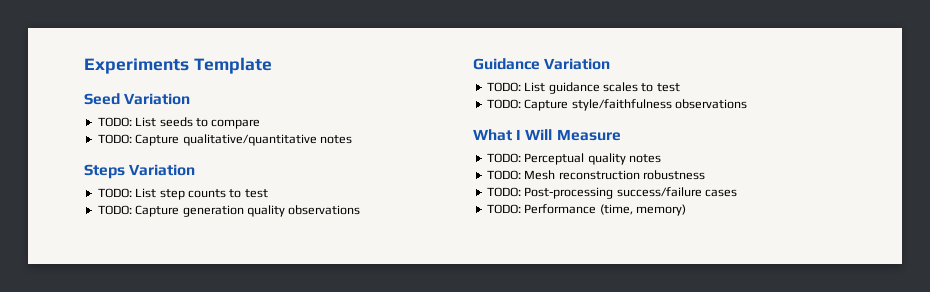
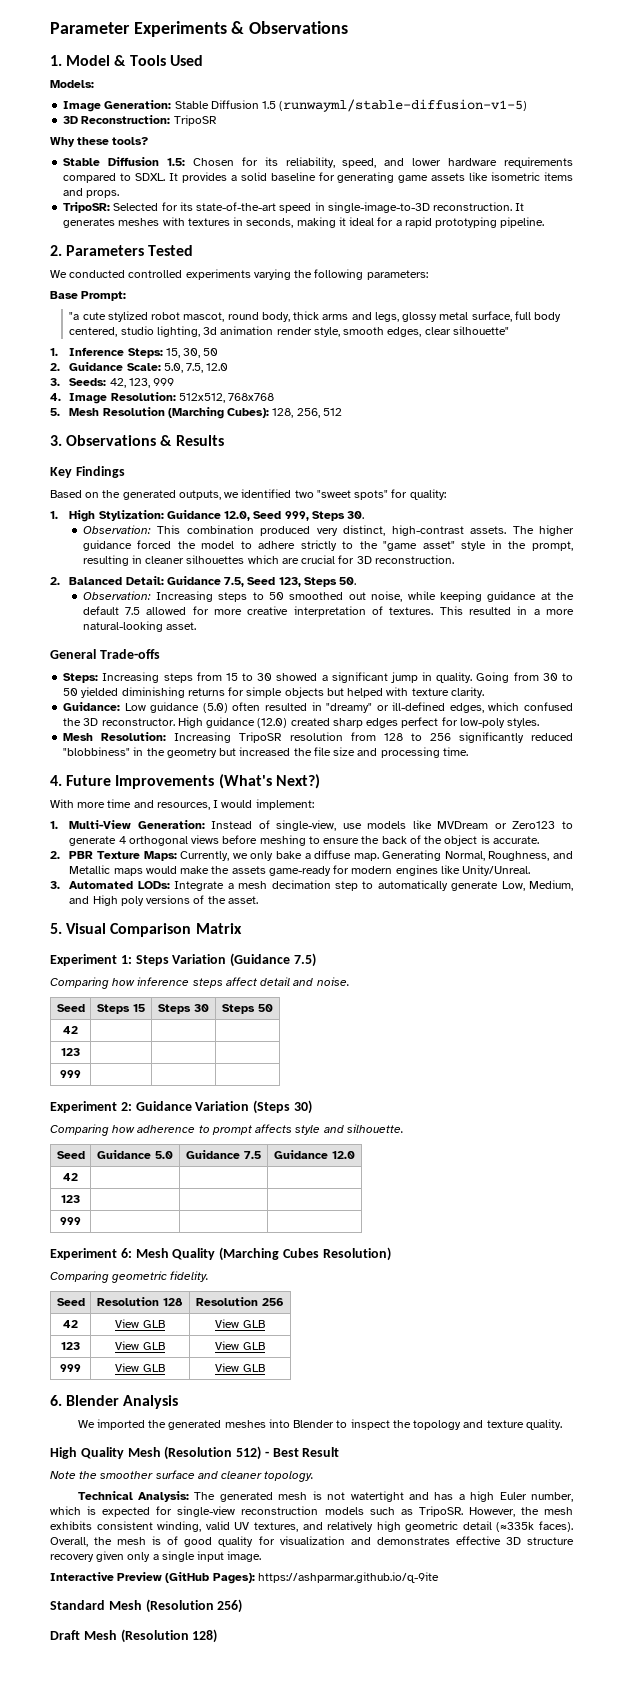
[84,57,272,74] [84,93,191,105] [97,117,261,129] [97,134,352,146] [84,164,196,179] [97,188,268,200] [97,205,361,217] [473,58,611,70] [486,82,680,94] [486,99,747,111] [473,129,621,141] [486,153,661,165] [486,170,705,180] [486,187,737,199] [486,204,686,216] Experiments Template // Seed Variation // TODO: List seeds to compare // TODO: Capture qualitative/quantitative notes // Steps Variation // TODO: List step counts to test // TODO: Capture generation quality observations // Guidance Variation // TODO: List guidance scales to test // TODO: Capture style/faithfulness observations // What I Will Measure // TODO: Perceptual quality notes // TODO: Mesh reconstruction robustness // TODO: Post-processing success/failure cases // TODO: Performance (time, memory) -> [50,21,349,37] [50,55,203,66] [50,80,94,88] [63,99,528,112] [63,115,217,126] [50,137,149,147] [63,157,573,168] [63,172,573,183] [63,188,120,198] [63,202,525,213] [63,217,545,228] [50,245,194,256] [50,269,428,280] [50,291,127,301] [69,311,562,322] [69,326,509,337] [50,347,219,358] [50,362,229,373] [50,378,175,388] [50,392,275,404] [50,407,342,419] [50,435,224,446] [50,466,125,478] [50,489,446,500] [50,510,365,522] [82,525,574,536] [82,540,574,551] [82,555,454,566] [50,576,357,587] [82,591,574,602] [82,606,575,617] [82,621,196,632] [50,649,160,659] [63,672,574,683] [63,687,484,698] [63,702,573,713] [63,717,540,728] [63,732,573,743] [63,747,468,758] [50,774,320,789] [50,799,314,810] [50,820,574,831] [69,835,539,846] [50,850,574,861] [69,865,531,876] [50,880,573,891] [69,895,258,906] [50,923,242,937] [50,953,316,967] [50,977,350,989] [56,1004,85,1012] [97,1004,145,1014] [158,1004,209,1014] [222,1004,273,1014] [63,1026,78,1034] [61,1048,80,1056] [60,1070,81,1078] [50,1100,312,1114] [50,1124,404,1136] [56,1151,85,1159] [97,1150,173,1159] [185,1150,261,1159] [274,1150,355,1159] [63,1173,78,1181] [61,1195,80,1203] [60,1217,81,1225] [50,1247,391,1261] [50,1271,210,1283] [56,1298,85,1306] [97,1297,183,1306] [195,1297,284,1306] [63,1320,78,1328] [115,1319,165,1328] [215,1319,265,1328] [61,1342,80,1350] [115,1341,165,1350] [215,1341,265,1350] [60,1364,81,1372] [115,1363,165,1372] [215,1363,265,1372] [50,1395,179,1409] [77,1419,562,1430] [50,1446,340,1460] [50,1470,315,1482] [77,1491,574,1502] [50,1506,573,1517] [50,1521,573,1532] [50,1536,574,1547] [50,1551,262,1562] [50,1572,439,1584] [50,1599,243,1613] [50,1629,218,1643] Parameter Experiments & Observations // 1. Model & Tools Used // Models: // Image Generation: Stable Diffusion 1.5 (runwayml/stable-diffusion-v1-5) // 3D Reconstruction: TripoSR // Why these tools? // Stable Diffusion 1.5: Chosen for its reliability, speed, and lower hardware requirements compared to SDXL. It provides a solid baseline for generating game assets like isometric items and props. // TripoSR: Selected for its state-of-the-art speed in single-image-to-3D reconstruction. It generates meshes with textures in seconds, making it ideal for a rapid prototyping pipeline. // 2. Parameters Tested // We conducted controlled experiments varying the following parameters: // Base Prompt: // "a cute stylized robot mascot, round body, thick arms and legs, glossy metal surface, full body centered, studio lighting, 3d animation render style, smooth edges, clear silhouette" // 1. Inference Steps: 15, 30, 50 // 2. Guidance Scale: 5.0, 7.5, 12.0 // 3. Seeds: 42, 123, 999 // 4. Image Resolution: 512x512, 768x768 // 5. Mesh Resolution (Marching Cubes): 128, 256, 512 // 3. Observations & Results // Key Findings // Based on the generated outputs, we identified two "sweet spots" for quality: // 1. High Stylization: Guidance 12.0, Seed 999, Steps 30. // Observation: This combination produced very distinct, high-contrast assets. The higher guidance forced the model to adhere strictly to the "game asset" style in the prompt, resulting in cleaner silhouettes which are crucial for 3D reconstruction. // 2. Balanced Detail: Guidance 7.5, Seed 123, Steps 50. // Observation: Increasing steps to 50 smoothed out noise, while keeping guidance at the default 7.5 allowed for more creative interpretation of textures. This resulted in a more natural-looking asset. // General Trade-offs // Steps: Increasing steps from 15 to 30 showed a significant jump in quality. Going from 30 to 50 yielded diminishing returns for simple objects but helped with texture clarity. // Guidance: Low guidance (5.0) often resulted in "dreamy" or ill-defined edges, which confused the 3D reconstructor. High guidance (12.0) created sharp edges perfect for low-poly styles. // Mesh Resolution: Increasing TripoSR resolution from 128 to 256 significantly reduced "blobbiness" in the geometry but increased the file size and processing time. // 4. Future Improvements (What's Next?) // With more time and resources, I would implement: // 1. Multi-View Generation: Instead of single-view, use models like MVDream or Zero123 to generate 4 orthogonal views before meshing to ensure the back of the object is accurate. // 2. PBR Texture Maps: Currently, we only bake a diffuse map. Generating Normal, Roughness, and Metallic maps would make the assets game-ready for modern engines like Unity/Unreal. // 3. Automated LODs: Integrate a mesh decimation step to automatically generate Low, Medium, and High poly versions of the asset. // 5. Visual Comparison Matrix // Experiment 1: Steps Variation (Guidance 7.5) // Comparing how inference steps affect detail and noise. // Seed | Steps 15 | Steps 30 | Steps 50 // 42 | | | // 123 | | | // 999 | | | // Experiment 2: Guidance Variation (Steps 30) // Comparing how adherence to prompt affects style and silhouette. // Seed | Guidance 5.0 | Guidance 7.5 | Guidance 12.0 // 42 | | | // 123 | | | // 999 | | | // Experiment 6: Mesh Quality (Marching Cubes Resolution) // Comparing geometric fidelity. // Seed | Resolution 128 | Resolution 256 // 42 | View GLB | View GLB // 123 | View GLB | View GLB // 999 | View GLB | View GLB // 6. Blender Analysis // We imported the generated meshes into Blender to inspect the topology and texture quality. // High Quality Mesh (Resolution 512) - Best Result // Note the smoother surface and cleaner topology. // Technical Analysis: The generated mesh is not watertight and has a high Euler number, which is expected for single-view reconstruction models such as TripoSR. However, the mesh exhibits consistent winding, valid UV textures, and relatively high geometric detail (≈335k faces). Overall, the mesh is of good quality for visualization and demonstrates effective 3D structure recovery given only a single input image. // Interactive Preview (GitHub Pages): https://ashparmar.github.io/q-9ite // Standard Mesh (Resolution 256) // Draft Mesh (Resolution 128)

